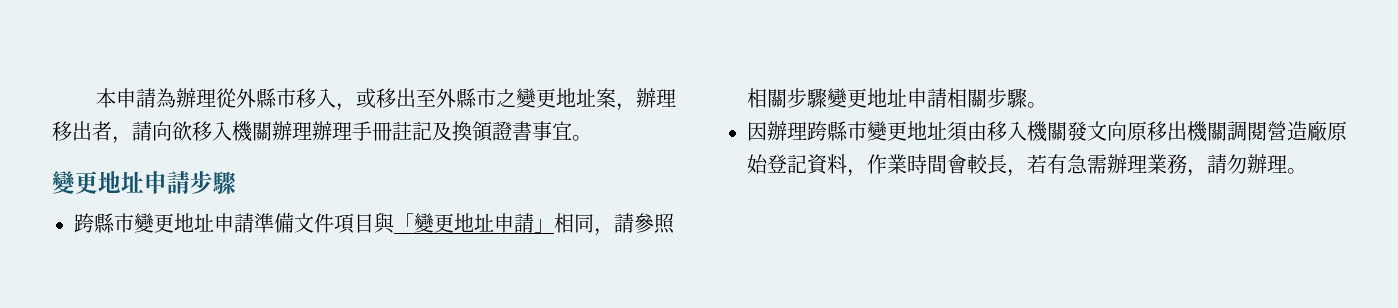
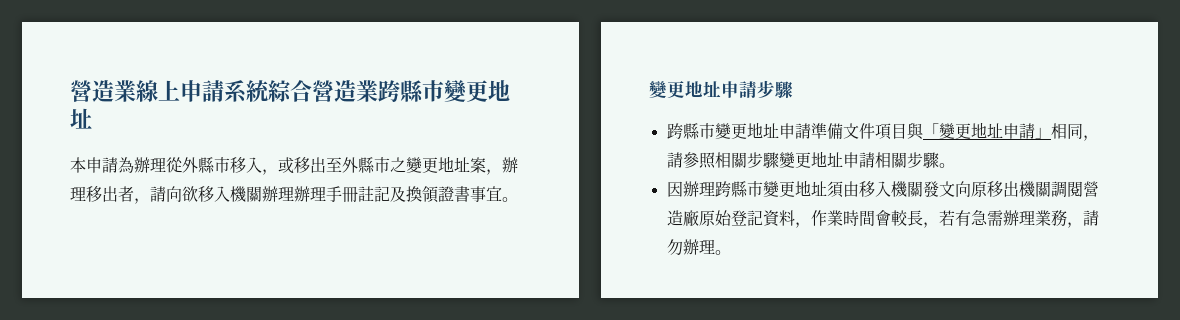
(96, 98) none -> [70,80,510,103] [70,108,92,129] 營造業線上申請系統綜合營造業跨縣市變更地址 //

